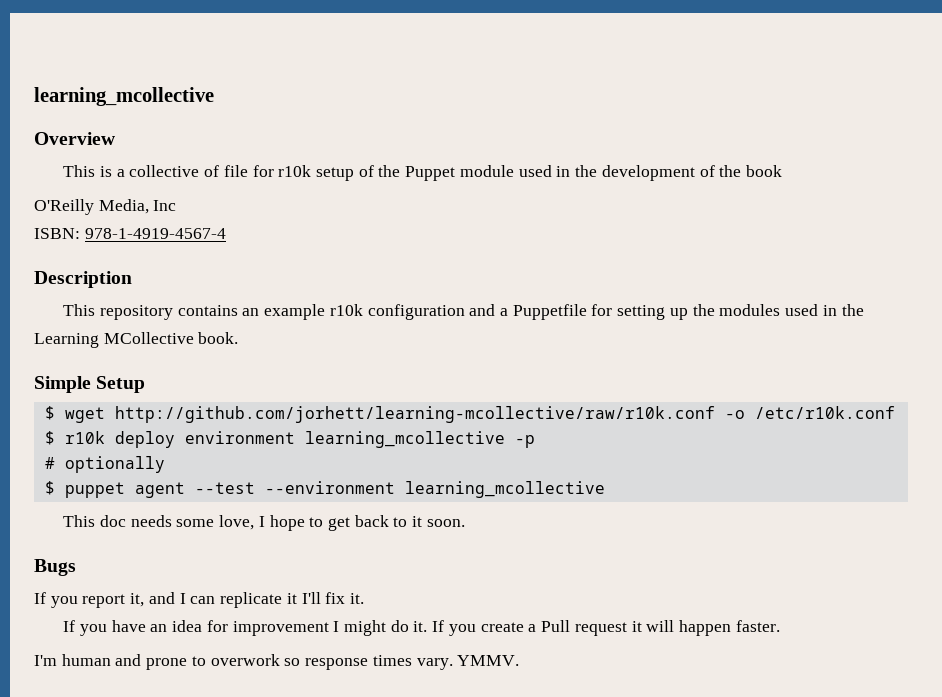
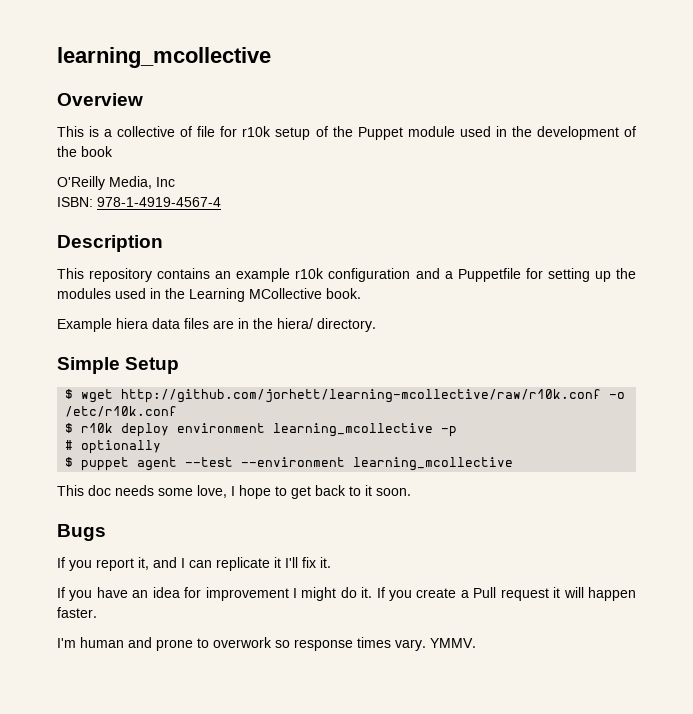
(239, 338) none -> [57,318,376,332] // Example hiera data files are in the hiera/ directory.

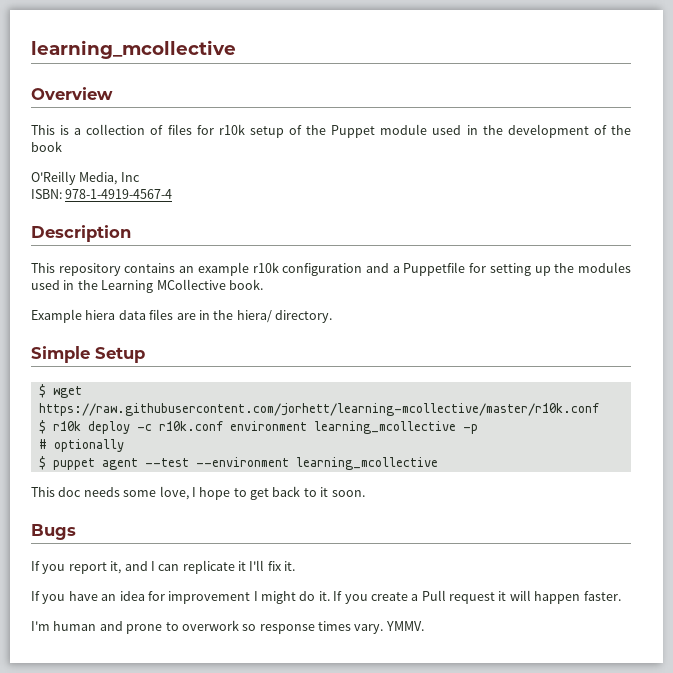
[117,126,216,137] collective of file -> [86,124,192,135] collection of files
[121,389,626,403] [65,406,178,417] http://github.com/jorhett/learning-mcollective/raw/r10k.conf -o /etc/r10k.conf -> [38,403,599,416] https://raw.githubusercontent.com/jorhett/learning-mcollective/master/r10k.conf
(170, 430) none -> [136,421,223,431] -c r10k.conf

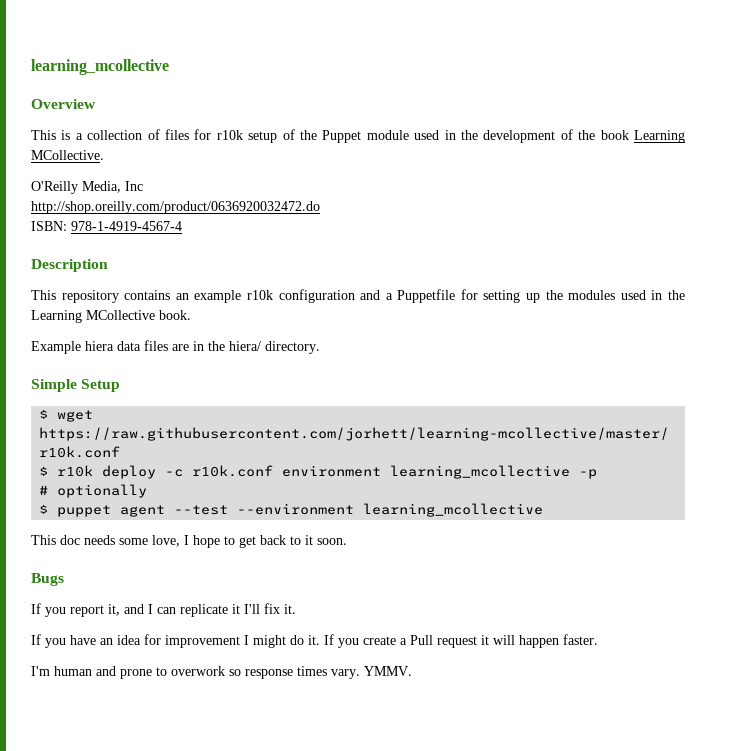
(62, 146) none -> [633,130,685,143] [31,150,104,160] Learning MCollective.
(140, 177) none -> [31,201,320,214] // http://shop.oreilly.com/product/0636920032472.do

